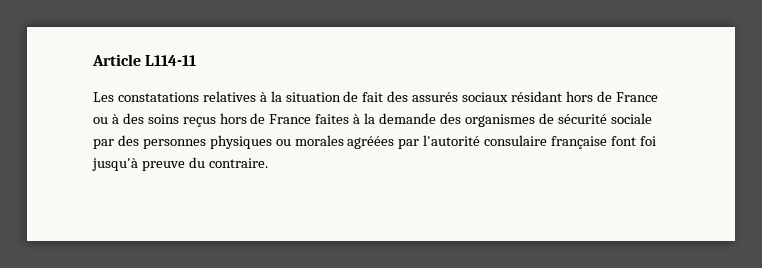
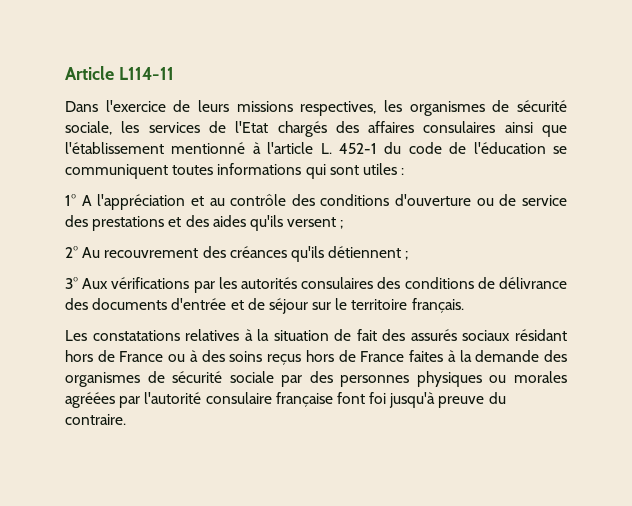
(197, 60) none -> [65,100,567,116] [65,121,567,137] [65,142,567,154] [65,163,405,179] [65,194,567,210] [65,215,344,231] [65,246,409,262] [65,277,567,293] [65,298,464,314] // Dans l'exercice de leurs missions respectives, les organismes de sécurité sociale, les services de l'Etat chargés des affaires consulaires ainsi que l'établissement mentionné à l'article L. 452-1 du code de l'éducation se communiquent toutes informations qui sont utiles : // 1° A l'appréciation et au contrôle des conditions d'ouverture ou de service des prestations et des aides qu'ils versent ; // 2° Au recouvrement des créances qu'ils détiennent ; // 3° Aux vérifications par les autorités consulaires des conditions de délivrance des documents d'entrée et de séjour sur le territoire français.

